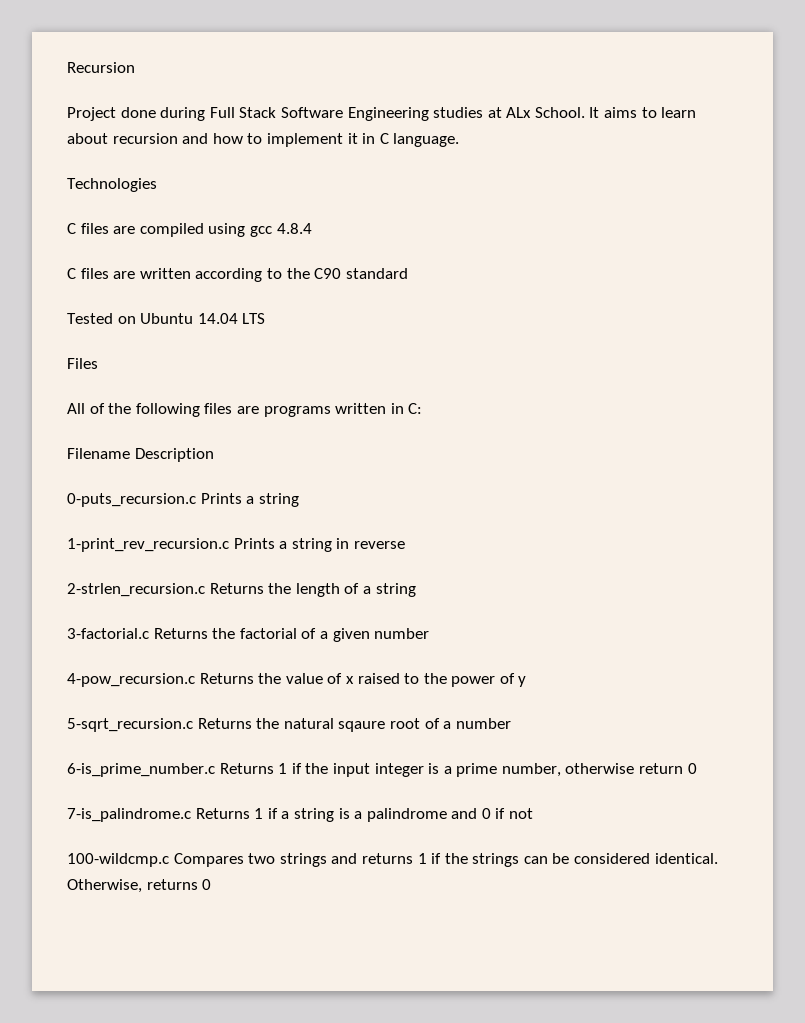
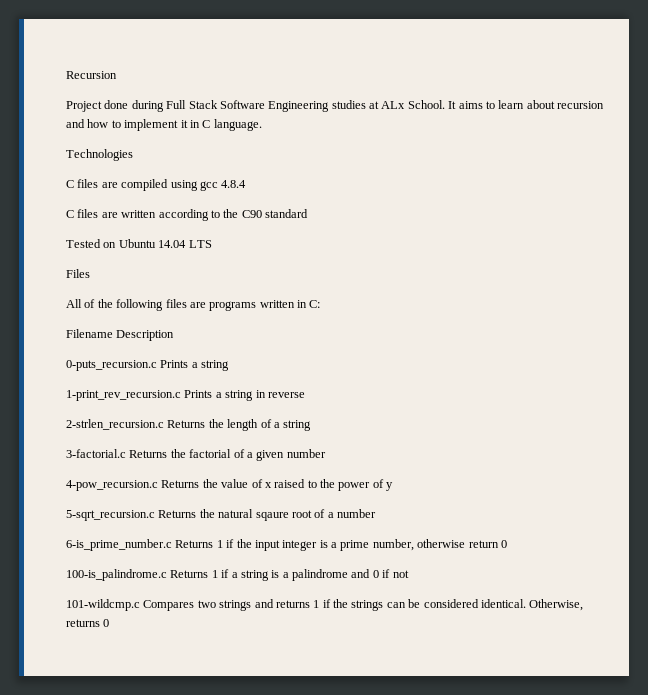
[67,808,191,822] 7-is_palindrome.c -> [66,569,167,581] 100-is_palindrome.c
[67,853,169,867] 100-wildcmp.c -> [66,599,140,611] 101-wildcmp.c

